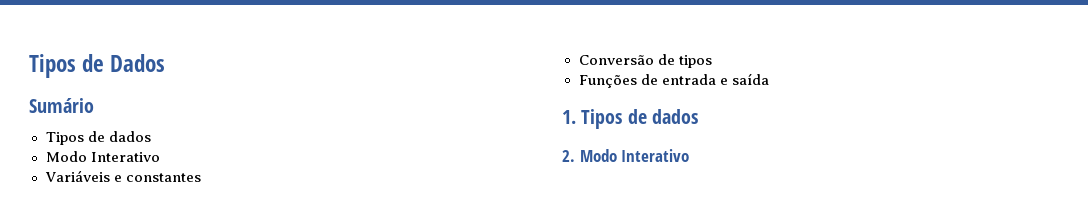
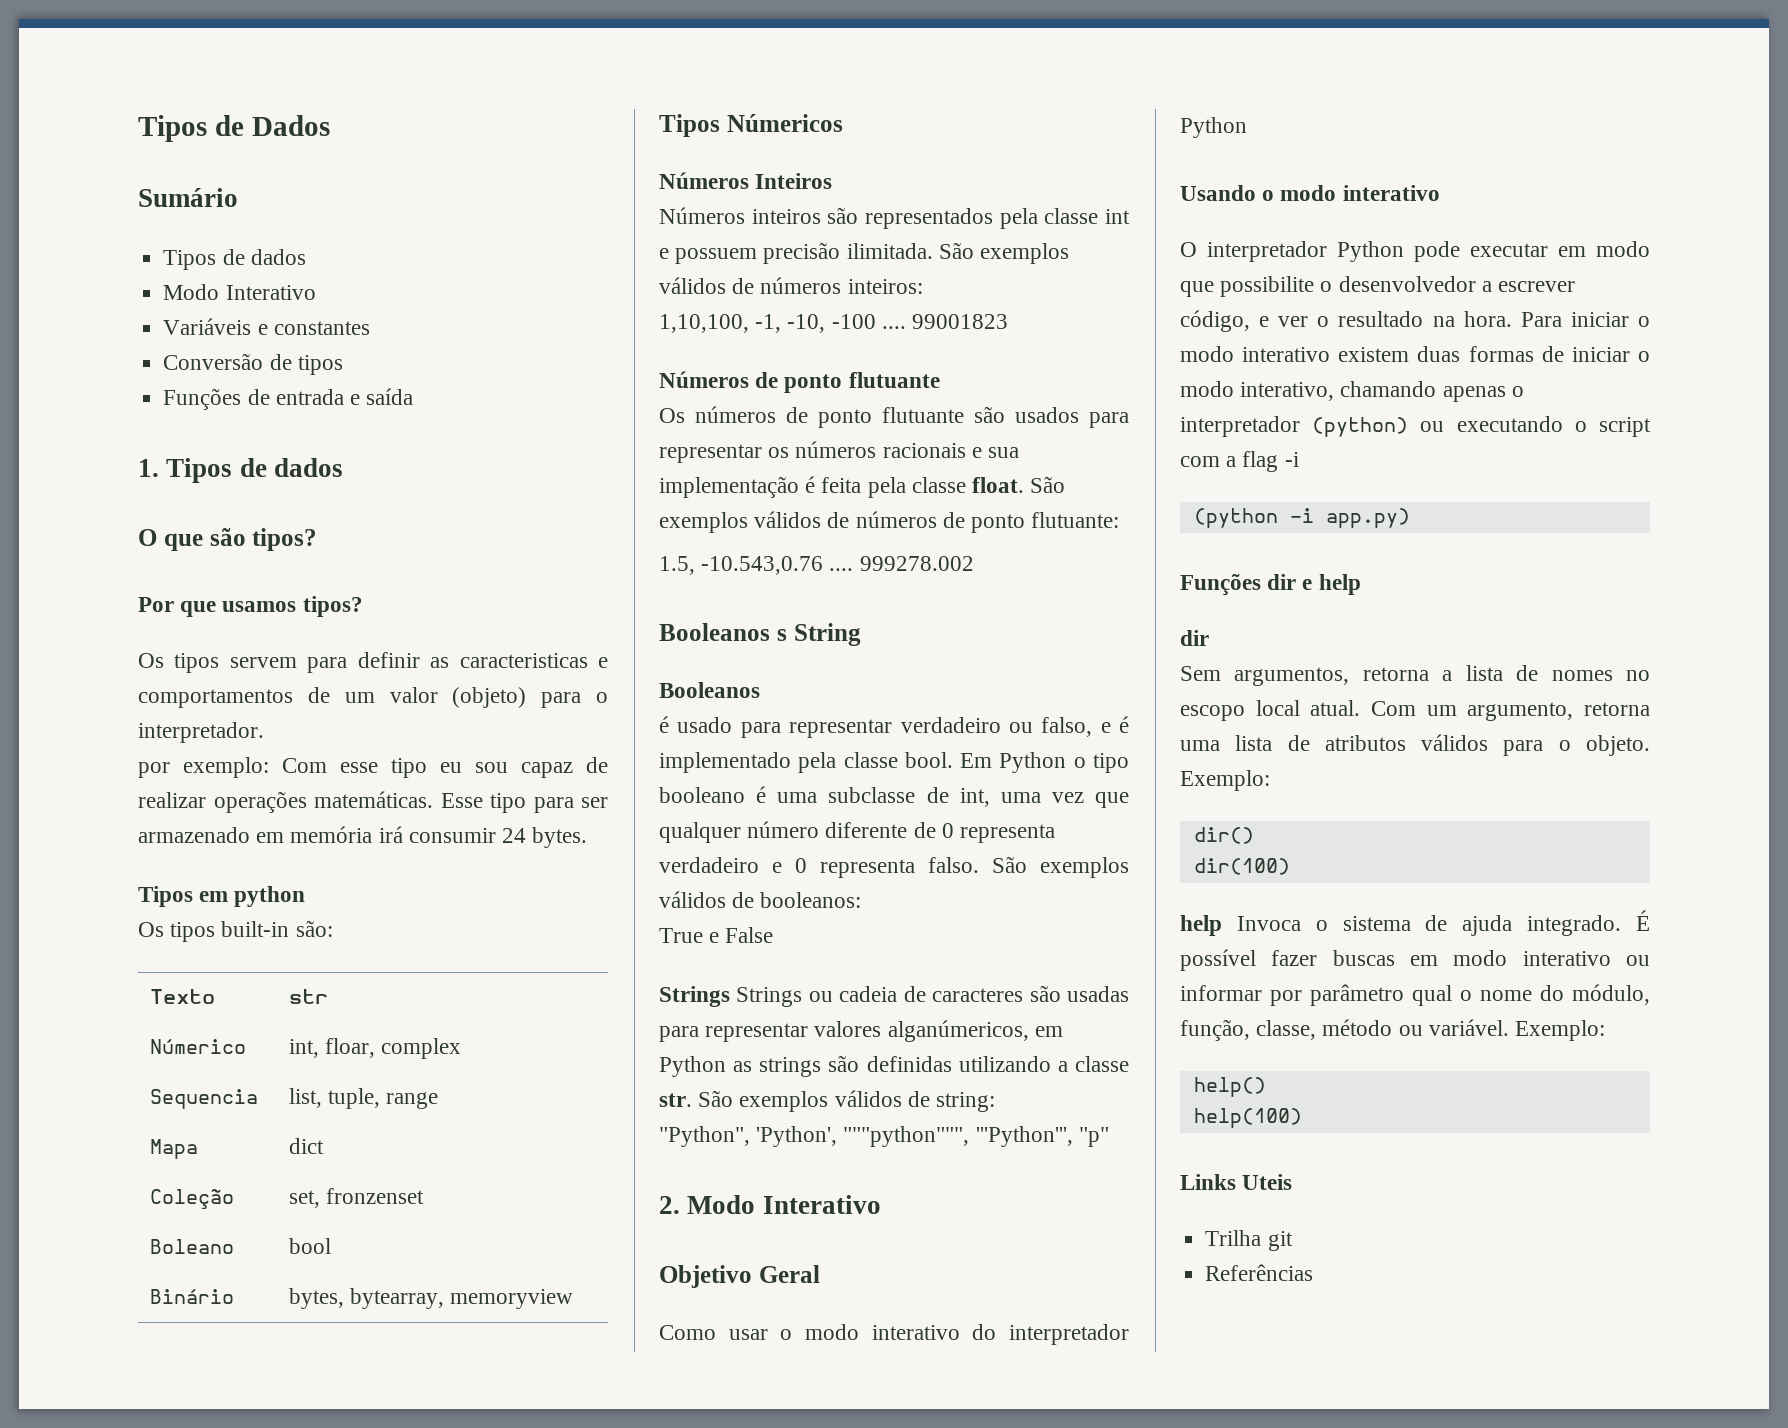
[562,149,690,162] 2. Modo Interativo -> [138,528,318,551] [138,596,363,617] [138,652,608,673] [138,687,608,708] [138,722,264,743] [138,757,608,778] [138,791,608,813] [138,826,588,848] [138,886,306,907] [138,920,333,942] [149,989,215,1004] [288,989,328,1004] [149,1039,246,1054] [288,1038,462,1059] [149,1089,258,1109] [288,1088,439,1109] [149,1139,198,1159] [288,1138,324,1154] [149,1189,234,1209] [288,1188,425,1208] [149,1239,234,1254] [288,1238,331,1254] [149,1289,234,1304] [288,1288,574,1309] [659,114,843,137] [659,172,833,189] [659,207,1130,229] [659,242,1070,264] [659,277,923,294] [659,314,1009,333] [659,371,940,393] [659,406,1129,428] [659,441,1020,463] [659,476,1066,498] [659,511,1120,533] [659,556,974,575] [659,623,861,646] [659,682,760,698] [659,716,1129,738] [659,752,1129,773] [659,786,1129,808] [659,821,1056,843] [659,856,1129,878] [659,891,862,908] [659,927,774,943] [659,985,1129,1007] [659,1020,1063,1042] [659,1055,1129,1077] [659,1090,996,1112] [659,1126,1109,1147] [659,1195,881,1214] [659,1265,820,1288] [659,1324,1129,1345] [1180,117,1247,138] [1180,185,1440,201] [1180,241,1650,262] [1180,276,1576,297] [1180,310,1650,332] [1180,346,1650,362] [1180,381,1524,402] [1180,416,1651,437] [1180,451,1299,472] [1193,508,1410,528] [1180,574,1361,596] [1180,630,1209,646] [1180,665,1650,686] [1180,700,1650,721] [1180,734,1650,756] [1180,770,1270,791] [1193,827,1254,844] [1193,858,1290,875] [1180,910,1650,936] [1180,949,1650,971] [1180,984,1650,1006] [1180,1019,1606,1041] [1193,1077,1266,1097] [1193,1108,1302,1128] [1180,1174,1293,1190] [1205,1230,1293,1251] [1205,1264,1314,1281] O que são tipos? // Por que usamos tipos? // Os tipos servem para definir as caracteristicas e comportamentos de um valor (objeto) para o interpretador. // por exemplo: Com esse tipo eu sou capaz de realizar operações matemáticas. Esse tipo para ser armazenado em memória irá consumir 24 bytes. // Tipos em python // Os tipos built-in são: // Texto | str // Númerico | int, floar, complex // Sequencia | list, tuple, range // Mapa | dict // Coleção | set, fronzenset // Boleano | bool // Binário | bytes, bytearray, memoryview // Tipos Númericos // Números Inteiros // Números inteiros são representados pela classe int e possuem precisão ilimitada. São exemplos válidos de números inteiros: // 1,10,100, -1, -10, -100 .... 99001823 // Números de ponto flutuante // Os números de ponto flutuante são usados para representar os números racionais e sua implementação é feita pela classe float. São exemplos válidos de números de ponto flutuante: // 1.5, -10.543,0.76 .... 999278.002 // Booleanos s String // Booleanos // é usado para representar verdadeiro ou falso, e é implementado pela classe bool. Em Python o tipo booleano é uma subclasse de int, uma vez que qualquer número diferente de 0 representa verdadeiro e 0 representa falso. São exemplos válidos de booleanos: // True e False // Strings Strings ou cadeia de caracteres são usadas para representar valores alganúmericos, em Python as strings são definidas utilizando a classe str. São exemplos válidos de string: // "Python", 'Python', """python""", '''Python''', "p" // 2. Modo Interativo // Objetivo Geral // Como usar o modo interativo do interpretador Python // Usando o modo interativo // O interpretador Python pode executar em modo que possibilite o desenvolvedor a escrever código, e ver o resultado na hora. Para iniciar o modo interativo existem duas formas de iniciar o modo interativo, chamando apenas o interpretador (python) ou executando o script com a flag -i // (python -i app.py) // Funções dir e help // dir // Sem argumentos, retorna a lista de nomes no escopo local atual. Com um argumento, retorna uma lista de atributos válidos para o objeto. Exemplo: // dir() // dir(100) // help Invoca o sistema de ajuda integrado. É possível fazer buscas em modo interativo ou informar por parâmetro qual o nome do módulo, função, classe, método ou variável. Exemplo: // help() // help(100) // Links Uteis // Trilha git // Referências

